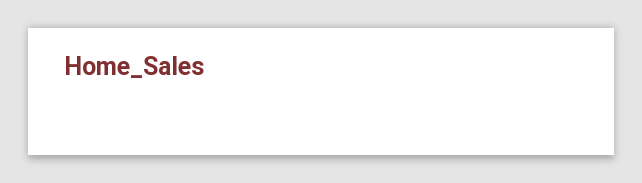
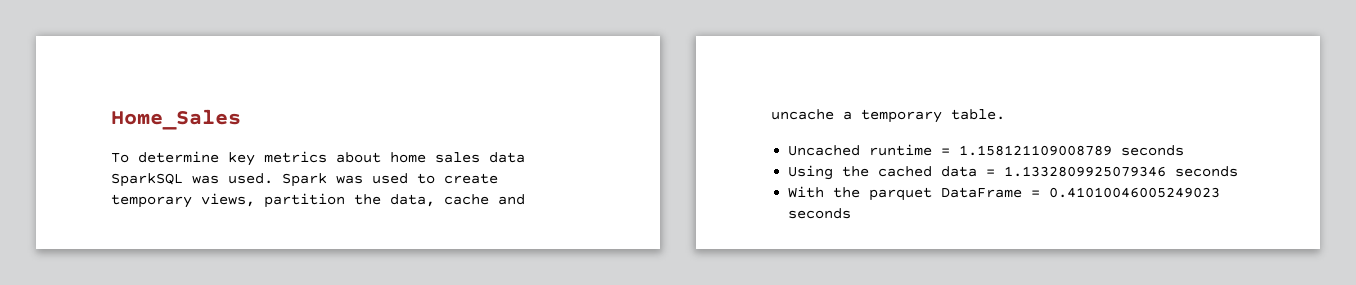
(204, 67) none -> [111,151,525,166] [111,173,498,187] [111,193,525,208] [771,109,1005,123] [788,144,1185,156] [788,165,1239,180] [788,186,1221,201] [788,208,852,219] // To determine key metrics about home sales data SparkSQL was used. Spark was used to create temporary views, partition the data, cache and uncache a temporary table. // Uncached runtime = 1.158121109008789 seconds // Using the cached data = 1.1332809925079346 seconds // With the parquet DataFrame = 0.41010046005249023 seconds

